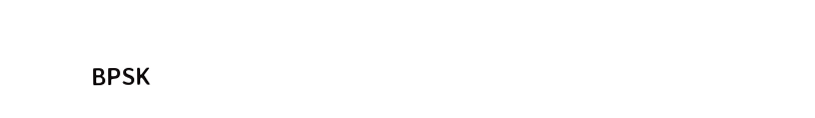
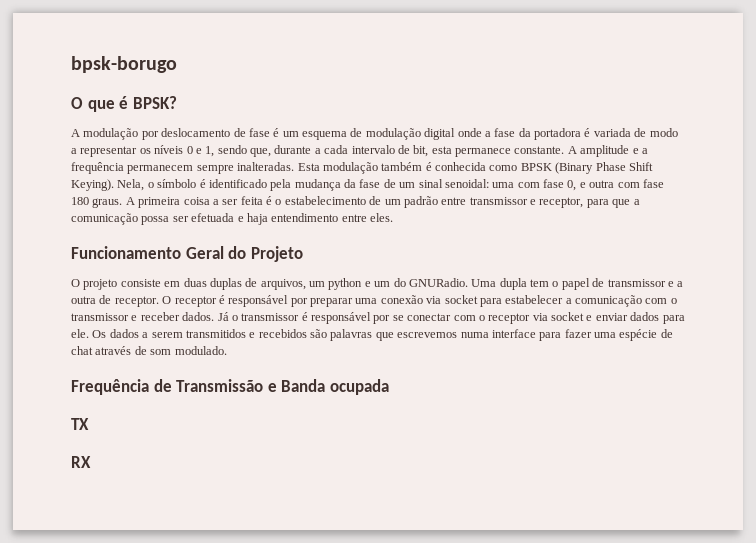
[91,67,152,86] BPSK -> [71,56,177,73] [71,96,177,112] [71,128,678,140] [71,145,648,157] [71,162,653,174] [71,179,664,191] [71,196,640,208] [71,213,393,225] [71,246,303,262] [71,278,684,290] [71,295,677,307] [71,312,685,324] [71,329,673,341] [71,346,227,355] [71,379,389,395] [71,418,89,430] [71,456,91,468] bpsk-borugo // O que é BPSK? // A modulação por deslocamento de fase é um esquema de modulação digital onde a fase da portadora é variada de modo a representar os níveis 0 e 1, sendo que, durante a cada intervalo de bit, esta permanece constante. A amplitude e a frequência permanecem sempre inalteradas. Esta modulação também é conhecida como BPSK (Binary Phase Shift Keying). Nela, o símbolo é identificado pela mudança da fase de um sinal senoidal: uma com fase 0, e outra com fase 180 graus. A primeira coisa a ser feita é o estabelecimento de um padrão entre transmissor e receptor, para que a comunicação possa ser efetuada e haja entendimento entre eles. // Funcionamento Geral do Projeto // O projeto consiste em duas duplas de arquivos, um python e um do GNURadio. Uma dupla tem o papel de transmissor e a outra de receptor. O receptor é responsável por preparar uma conexão via socket para estabelecer a comunicação com o transmissor e receber dados. Já o transmissor é responsável por se conectar com o receptor via socket e enviar dados para ele. Os dados a serem transmitidos e recebidos são palavras que escrevemos numa interface para fazer uma espécie de chat através de som modulado. // Frequência de Transmissão e Banda ocupada // TX // RX

